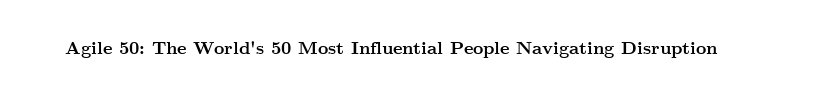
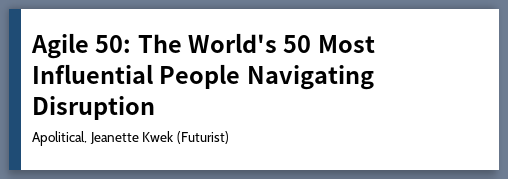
(718, 50) none -> [32,131,229,146] // Apolitical, Jeanette Kwek (Futurist)

